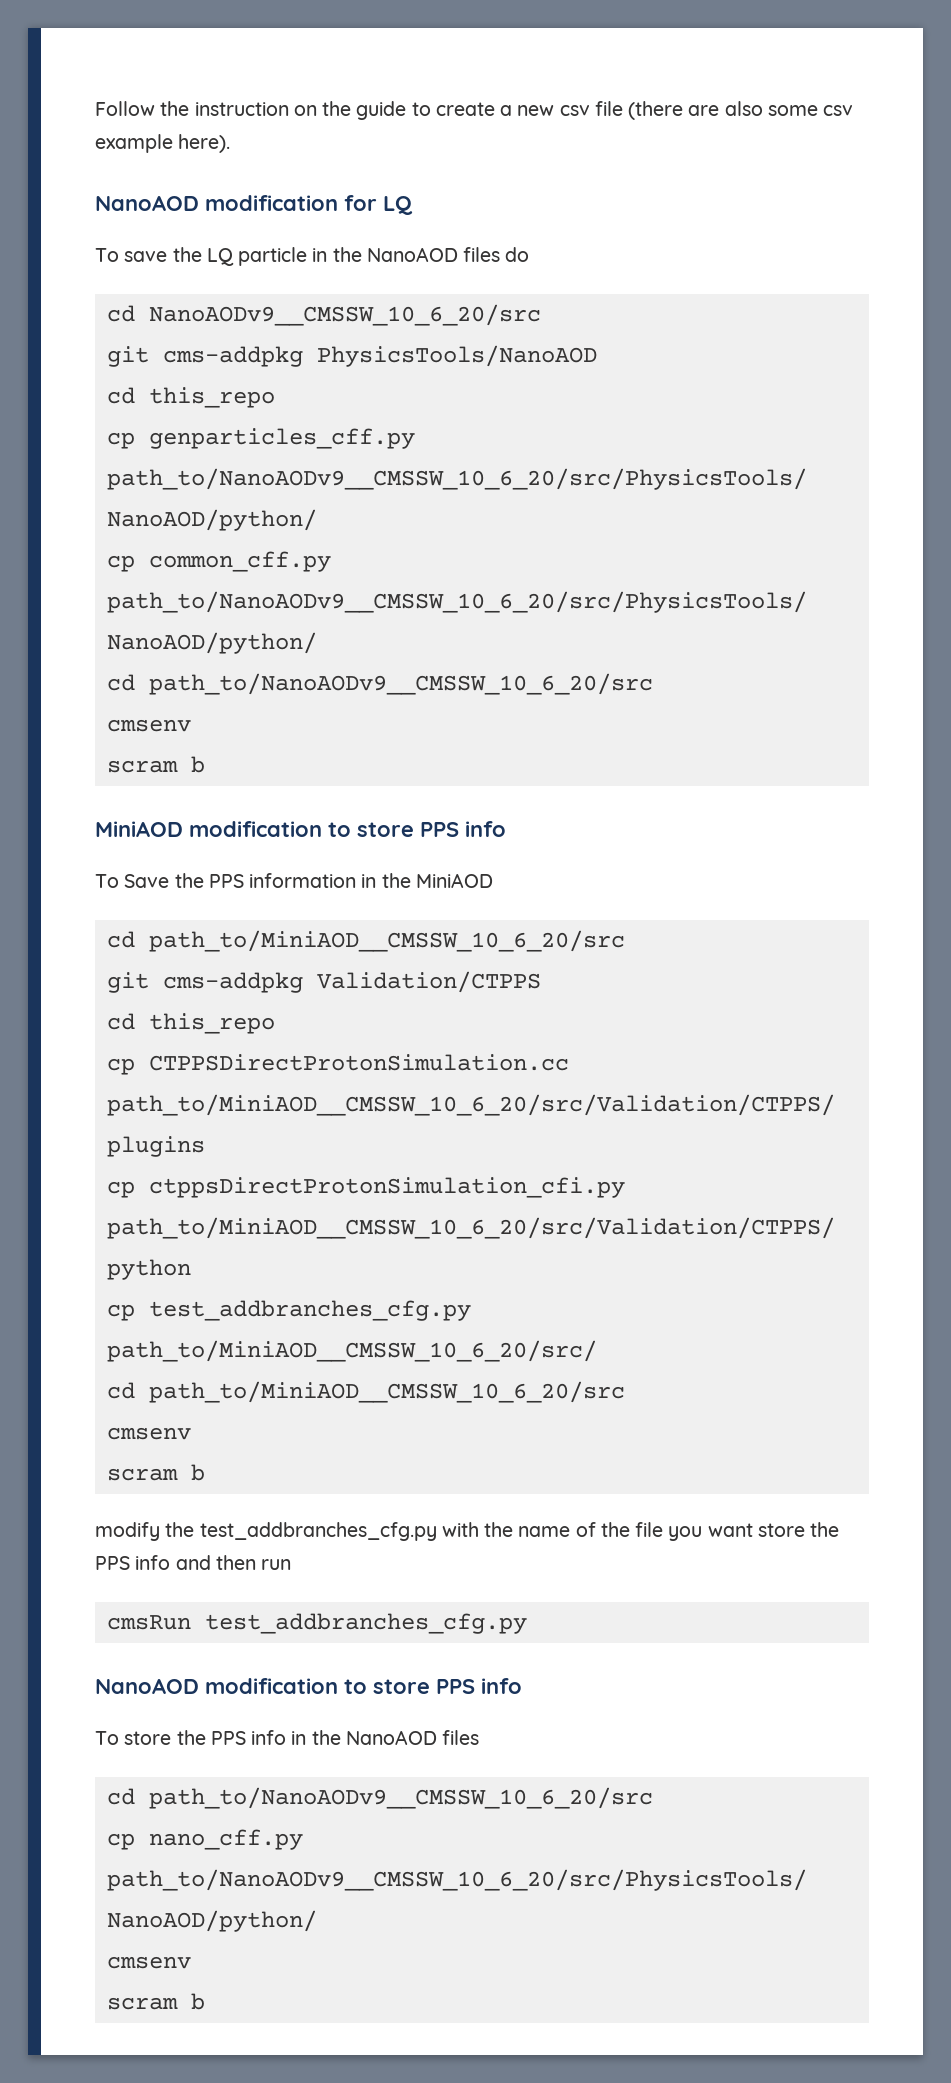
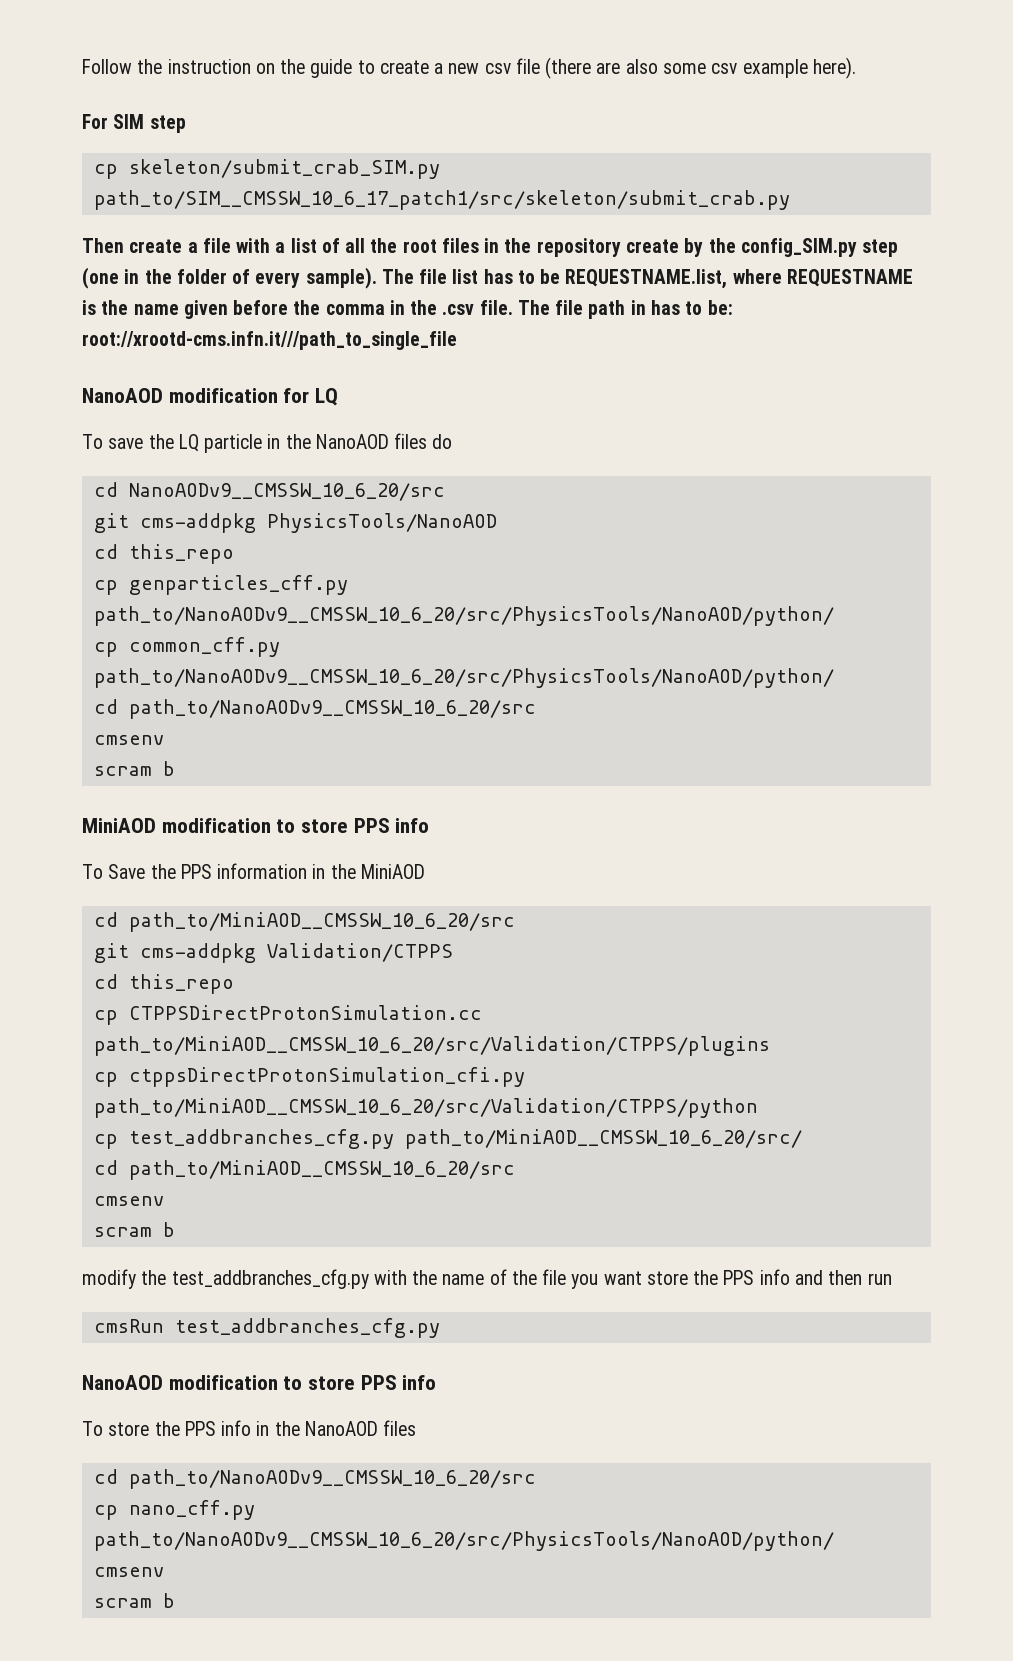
(231, 143) none -> [82,114,186,133] [93,159,440,179] [93,190,790,210] [82,238,899,257] [82,267,913,289] [82,300,733,319] [82,331,457,350] // For SIM step // cp skeleton/submit_crab_SIM.py path_to/SIM__CMSSW_10_6_17_patch1/src/skeleton/submit_crab.py // Then create a file with a list of all the root files in the repository create by the config_SIM.py step (one in the folder of every sample). The file list has to be REQUESTNAME.list, where REQUESTNAME is the name given before the comma in the .csv file. The file path in has to be: root://xrootd-cms.infn.it///path_to_single_file

